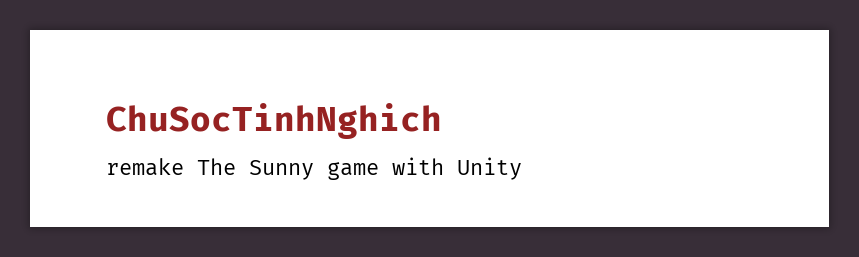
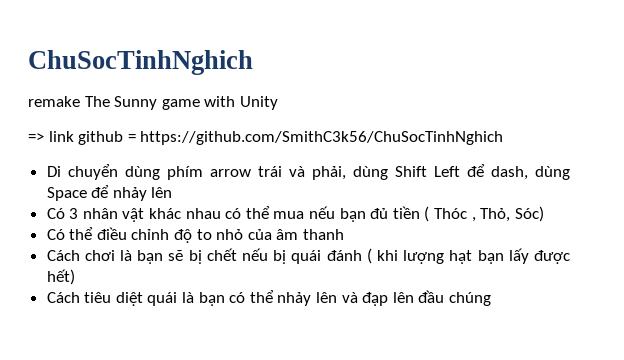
(522, 168) none -> [28,131,504,145] [46,164,570,180] [46,185,173,201] [46,206,544,222] [46,227,345,243] [46,248,570,264] [46,269,75,285] [46,290,491,306] // => link github = https://github.com/SmithC3k56/ChuSocTinhNghich // Di chuyển dùng phím arrow trái và phải, dùng Shift Left để dash, dùng Space để nhảy lên // Có 3 nhân vật khác nhau có thể mua nếu bạn đủ tiền ( Thóc , Thỏ, Sóc) // Có thể điều chỉnh độ to nhỏ của âm thanh // Cách chơi là bạn sẽ bị chết nếu bị quái đánh ( khi lượng hạt bạn lấy được hết) // Cách tiêu diệt quái là bạn có thể nhảy lên và đạp lên đầu chúng

